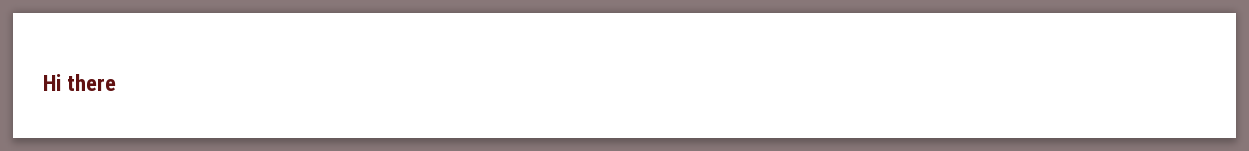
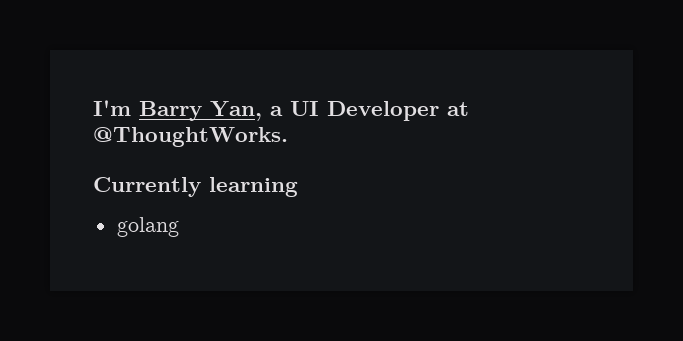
[43,74,117,91] Hi there -> [93,100,469,121] [93,127,288,147] [93,177,298,197] [116,217,179,237] I'm Barry Yan, a UI Developer at @ThoughtWorks. // Currently learning // golang

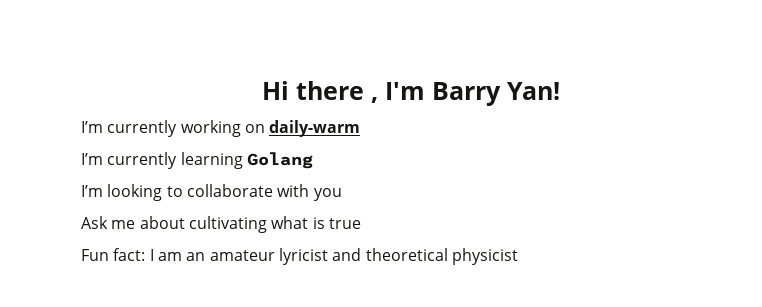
[93,100,469,121] [93,127,288,147] [93,177,298,197] [116,217,179,237] I'm Barry Yan, a UI Developer at @ThoughtWorks. // Currently learning // golang -> [261,81,561,106] [81,120,361,137] [81,152,313,169] [81,184,342,201] [81,216,361,233] [81,248,518,265] Hi there , I'm Barry Yan! // I’m currently working on daily-warm // I’m currently learning Golang // I’m looking to collaborate with you // Ask me about cultivating what is true // Fun fact: I am an amateur lyricist and theoretical physicist

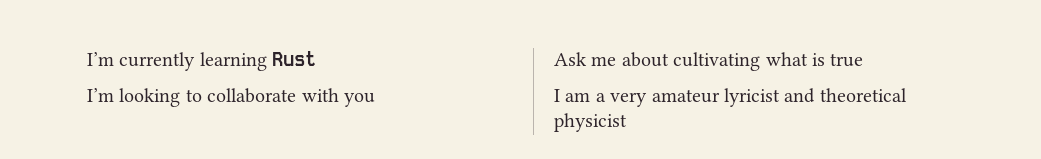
[261,81,561,106] [81,120,361,137] Hi there , I'm Barry Yan! // I’m currently working on daily-warm // -> (87, 59) none
[246,152,313,169] Golang -> [272,51,317,66] Rust
[81,248,206,261] Fun fact: I am an -> [554,89,648,107] I am a very

